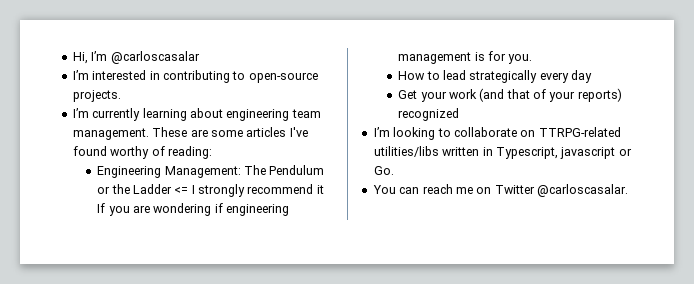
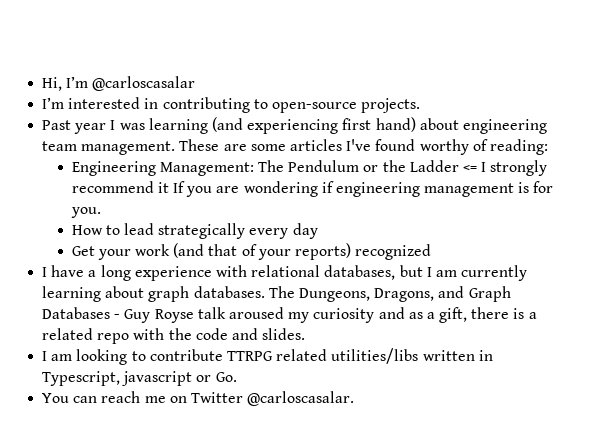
[72,108,187,121] I’m currently learning -> [42,117,416,134] Past year I was learning (and experiencing first hand)
[373,127,621,140] I’m looking to collaborate on TTRPG-related -> [42,265,528,281] [42,286,511,302] [42,307,537,323] [42,328,306,344] [42,349,328,365] I have a long experience with relational databases, but I am currently learning about graph databases. The Dungeons, Dragons, and Graph Databases - Guy Royse talk aroused my curiosity and as a gift, there is a related repo with the code and slides. // I am looking to contribute TTRPG related

